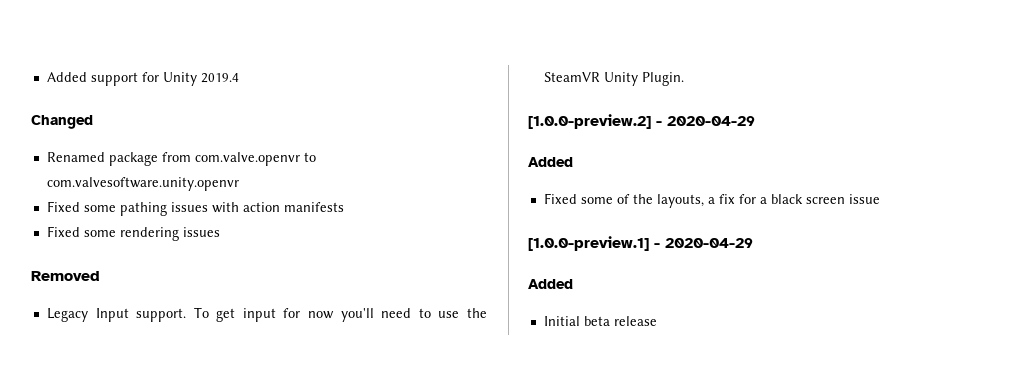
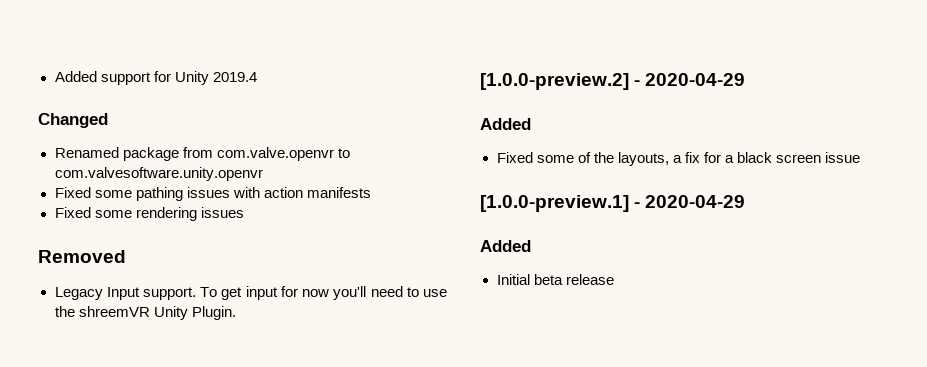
[543,72,600,82] SteamVR -> [78,306,150,317] shreemVR

